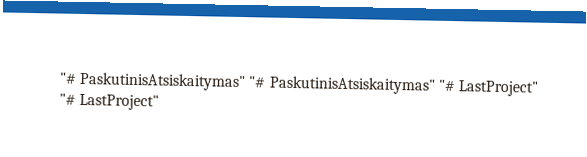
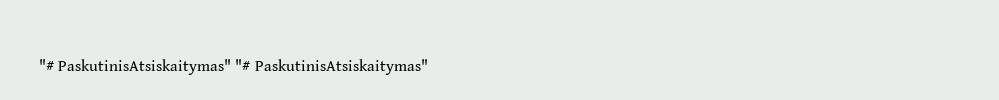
[437,79,538,97] [59,93,160,111] "# LastProject" "# LastProject" -> (428, 67) none

